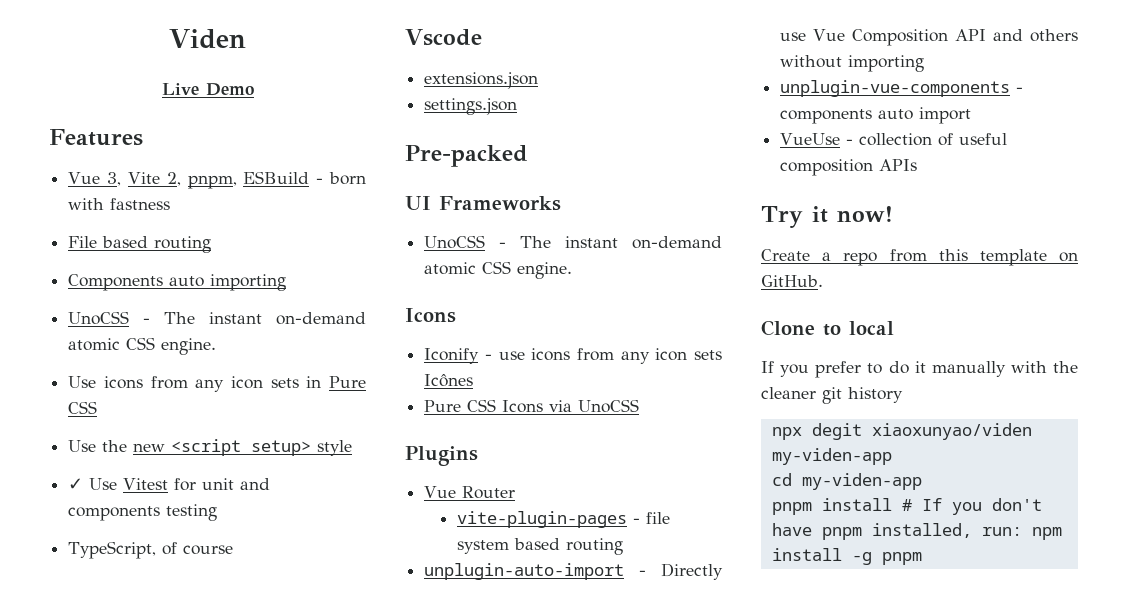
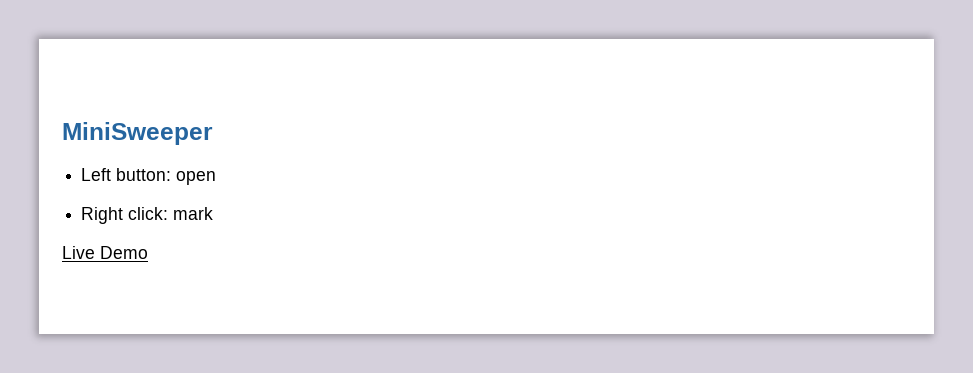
[169,29,247,49] [161,83,254,96] [49,129,143,146] [68,171,366,189] [68,198,171,210] [68,236,212,253] [68,274,287,291] [68,311,366,325] [68,337,217,355] [68,376,366,392] [68,401,98,414] [68,439,353,456] [68,478,271,491] [68,504,218,521] [68,541,234,559] [405,29,482,46] [424,72,539,89] [424,98,518,115] [405,145,528,167] [405,196,561,211] [424,235,722,249] [424,261,573,279] [405,308,456,323] [424,348,722,364] [424,374,474,387] [424,399,640,413] [405,446,478,466] [424,486,516,499] [457,511,671,528] [457,538,624,555] [424,563,723,580] [780,29,1078,46] [780,55,925,72] [780,80,1024,97] [780,107,972,124] [780,133,1008,146] [780,159,918,176] [761,206,893,228] [761,249,1078,266] [761,275,823,287] [761,320,894,336] [761,361,1078,378] [761,387,903,404] [771,423,1032,440] [771,448,892,465] [771,473,922,490] [771,498,1042,515] [771,523,1062,540] [771,548,922,565] Viden // Live Demo // Features // Vue 3, Vite 2, pnpm, ESBuild - born with fastness // File based routing // Components auto importing // UnoCSS - The instant on-demand atomic CSS engine. // Use icons from any icon sets in Pure CSS // Use the new <script setup> style // ✓ Use Vitest for unit and components testing // TypeScript, of course // Vscode // extensions.json // settings.json // Pre-packed // UI Frameworks // UnoCSS - The instant on-demand atomic CSS engine. // Icons // Iconify - use icons from any icon sets Icônes // Pure CSS Icons via UnoCSS // Plugins // Vue Router // vite-plugin-pages - file system based routing // unplugin-auto-import - Directly use Vue Composition API and others without importing // unplugin-vue-components - components auto import // VueUse - collection of useful composition APIs // Try it now! // Create a repo from this template on GitHub. // Clone to local // If you prefer to do it manually with the cleaner git history // npx degit xiaoxunyao/viden my-viden-app // cd my-viden-app // pnpm install # If you don't have pnpm installed, run: npm install -g pnpm -> [62,122,213,145] [81,168,217,185] [81,207,214,224] [62,246,148,259] MiniSweeper // Left button: open // Right click: mark // Live Demo

